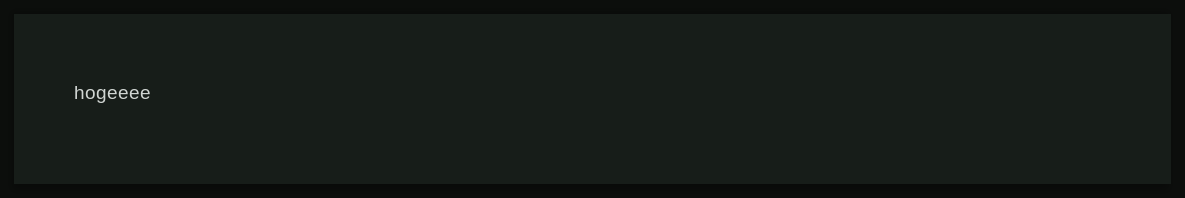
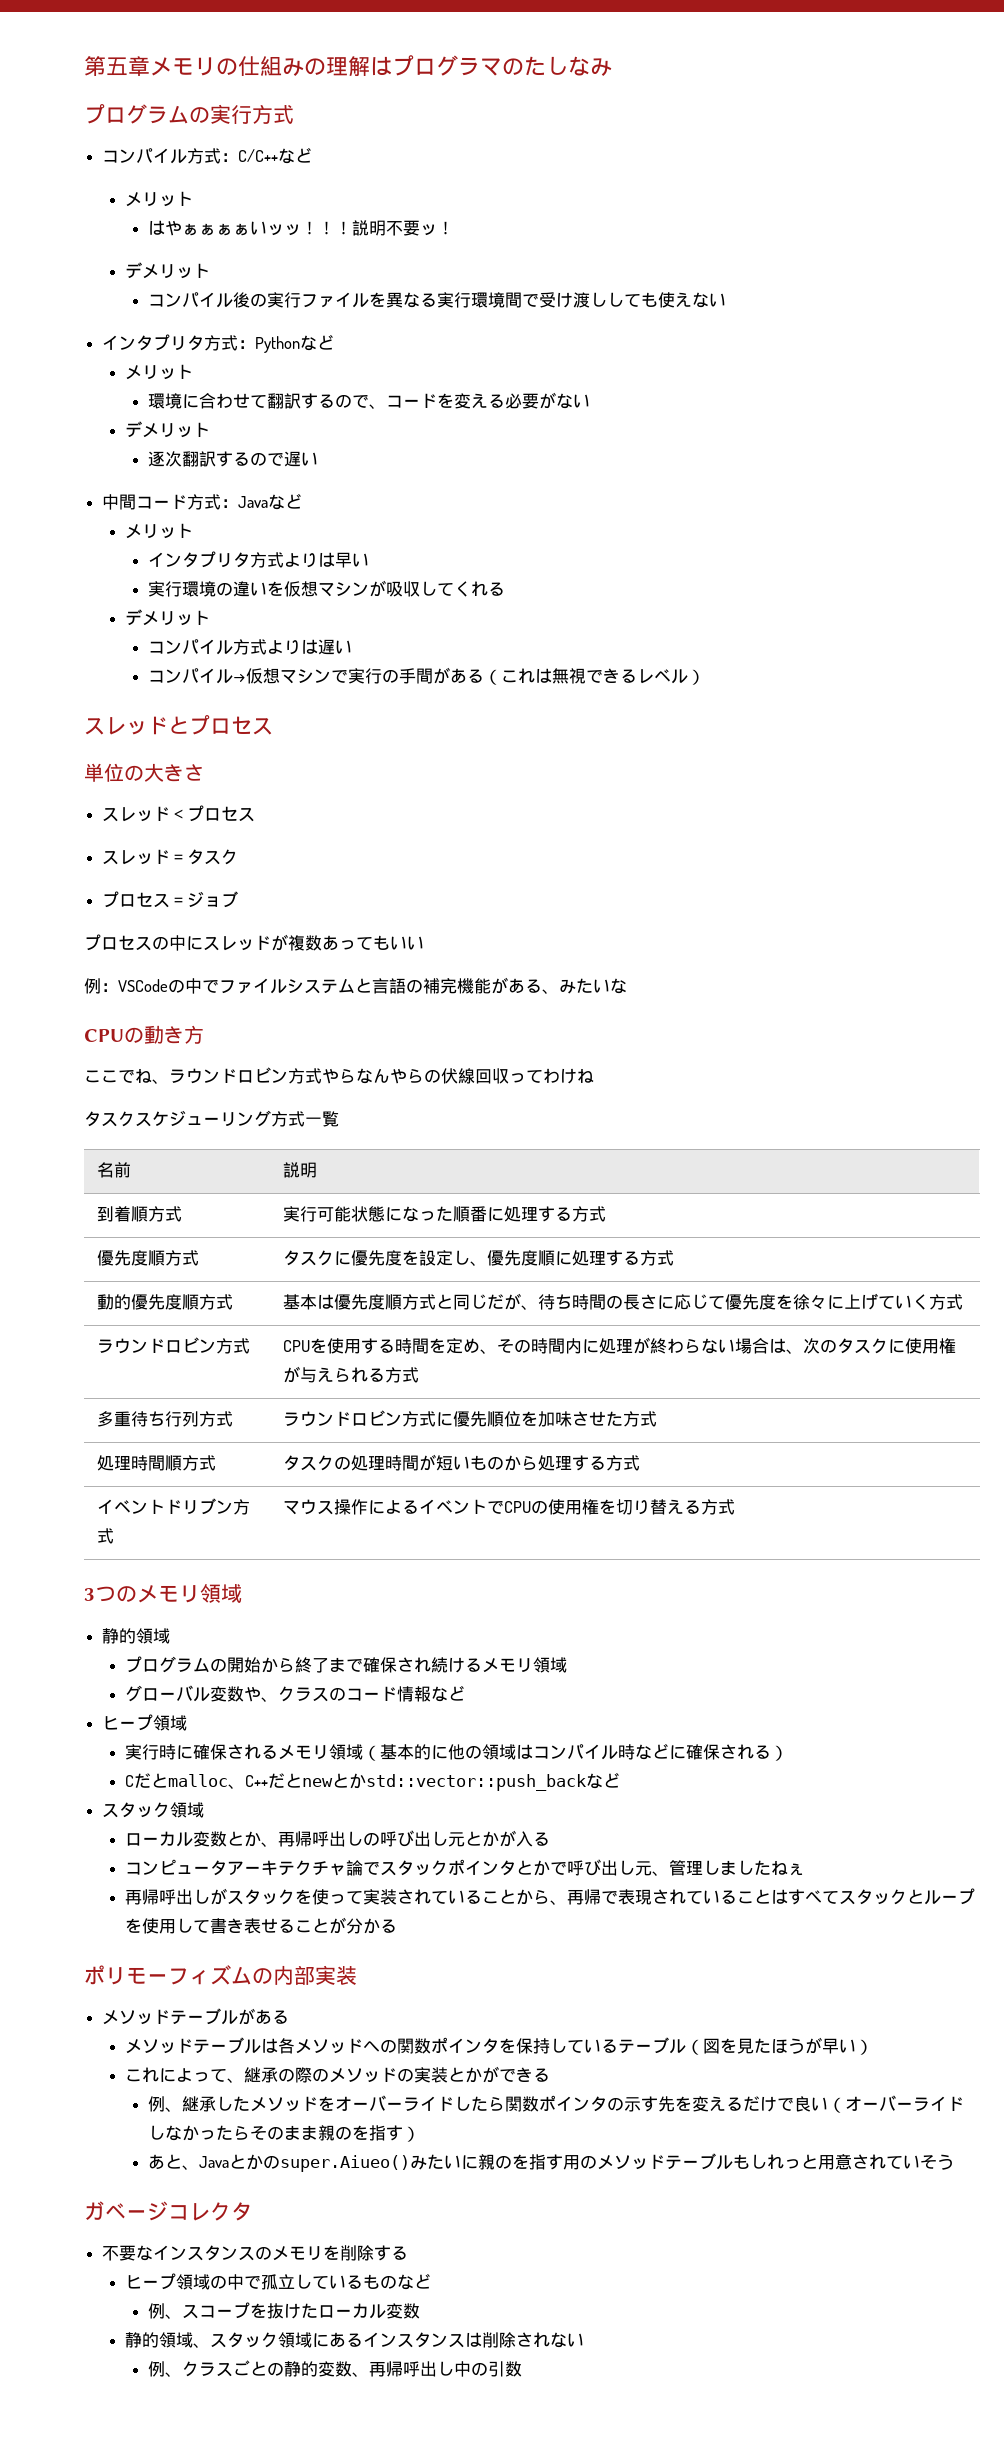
[74,86,151,103] hogeeee -> [84,55,612,77] [84,104,294,124] [102,147,313,164] [125,191,194,207] [147,220,454,236] [125,262,211,279] [147,292,726,308] [102,334,335,353] [125,364,194,380] [147,392,590,409] [125,421,211,438] [147,451,318,467] [102,493,303,510] [125,523,194,539] [147,551,369,568] [147,580,505,597] [125,609,211,626] [147,639,352,655] [147,667,705,685] [84,715,273,735] [84,763,204,782] [102,805,256,822] [102,849,239,865] [102,891,239,908] [84,934,424,951] [84,977,627,994] [84,1025,204,1044] [84,1067,594,1084] [84,1110,339,1127] [96,1162,131,1178] [282,1162,317,1178] [96,1206,182,1222] [282,1206,606,1222] [96,1250,199,1266] [282,1250,674,1266] [96,1294,233,1310] [282,1293,963,1310] [96,1337,250,1354] [282,1337,956,1354] [282,1366,419,1383] [96,1411,233,1427] [282,1410,657,1427] [96,1455,216,1471] [282,1454,640,1471] [96,1498,250,1515] [96,1528,114,1544] [282,1499,735,1515] [84,1584,242,1603] [102,1628,171,1644] [125,1656,568,1673] [125,1685,466,1702] [102,1714,188,1731] [125,1743,789,1761] [125,1772,621,1791] [102,1802,205,1818] [125,1830,551,1847] [125,1859,806,1876] [125,1888,976,1905] [125,1917,398,1934] [84,1965,357,1985] [102,2008,290,2025] [125,2037,874,2055] [125,2066,551,2083] [147,2095,964,2113] [147,2125,420,2142] [147,2153,954,2172] [84,2201,252,2221] [102,2245,409,2261] [125,2273,432,2290] [147,2302,420,2319] [125,2332,585,2348] [147,2360,522,2377] 第五章メモリの仕組みの理解はプログラマのたしなみ // プログラムの実行方式 // コンパイル方式：C/C++など // メリット // はやぁぁぁぁいッッ！！！説明不要ッ！ // デメリット // コンパイル後の実行ファイルを異なる実行環境間で受け渡ししても使えない // インタプリタ方式：Pythonなど // メリット // 環境に合わせて翻訳するので、コードを変える必要がない // デメリット // 逐次翻訳するので遅い // 中間コード方式：Javaなど // メリット // インタプリタ方式よりは早い // 実行環境の違いを仮想マシンが吸収してくれる // デメリット // コンパイル方式よりは遅い // コンパイル→仮想マシンで実行の手間がある（これは無視できるレベル） // スレッドとプロセス // 単位の大きさ // スレッド＜プロセス // スレッド＝タスク // プロセス＝ジョブ // プロセスの中にスレッドが複数あってもいい // 例：VSCodeの中でファイルシステムと言語の補完機能がある、みたいな // CPUの動き方 // ここでね、ラウンドロビン方式やらなんやらの伏線回収ってわけね // タスクスケジューリング方式一覧 // 名前 | 説明 // 到着順方式 | 実行可能状態になった順番に処理する方式 // 優先度順方式 | タスクに優先度を設定し、優先度順に処理する方式 // 動的優先度順方式 | 基本は優先度順方式と同じだが、待ち時間の長さに応じて優先度を徐々に上げていく方式 // ラウンドロビン方式 | CPUを使用する時間を定め、その時間内に処理が終わらない場合は、次のタスクに使用権が与えられる方式 // 多重待ち行列方式 | ラウンドロビン方式に優先順位を加味させた方式 // 処理時間順方式 | タスクの処理時間が短いものから処理する方式 // イベントドリブン方式 | マウス操作によるイベントでCPUの使用権を切り替える方式 // 3つのメモリ領域 // 静的領域 // プログラムの開始から終了まで確保され続けるメモリ領域 // グローバル変数や、クラスのコード情報など // ヒープ領域 // 実行時に確保されるメモリ領域（基本的に他の領域はコンパイル時などに確保される） // Cだとmalloc、C++だとnewとかstd::vector::push_backなど // スタック領域 // ローカル変数とか、再帰呼出しの呼び出し元とかが入る // コンピュータアーキテクチャ論でスタックポインタとかで呼び出し元、管理しましたねぇ // 再帰呼出しがスタックを使って実装されていることから、再帰で表現されていることはすべてスタックとループを使用して書き表せることが分かる // ポリモーフィズムの内部実装 // メソッドテーブルがある // メソッドテーブルは各メソッドへの関数ポインタを保持しているテーブル（図を見たほうが早い） // これによって、継承の際のメソッドの実装とかができる // 例、継承したメソッドをオーバーライドしたら関数ポインタの示す先を変えるだけで良い（オーバーライドしなかったらそのまま親のを指す） // あと、Javaとかのsuper.Aiueo()みたいに親のを指す用のメソッドテーブルもしれっと用意されていそう // ガベージコレクタ // 不要なインスタンスのメモリを削除する // ヒープ領域の中で孤立しているものなど // 例、スコープを抜けたローカル変数 // 静的領域、スタック領域にあるインスタンスは削除されない // 例、クラスごとの静的変数、再帰呼出し中の引数

